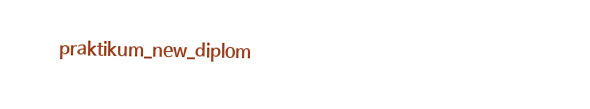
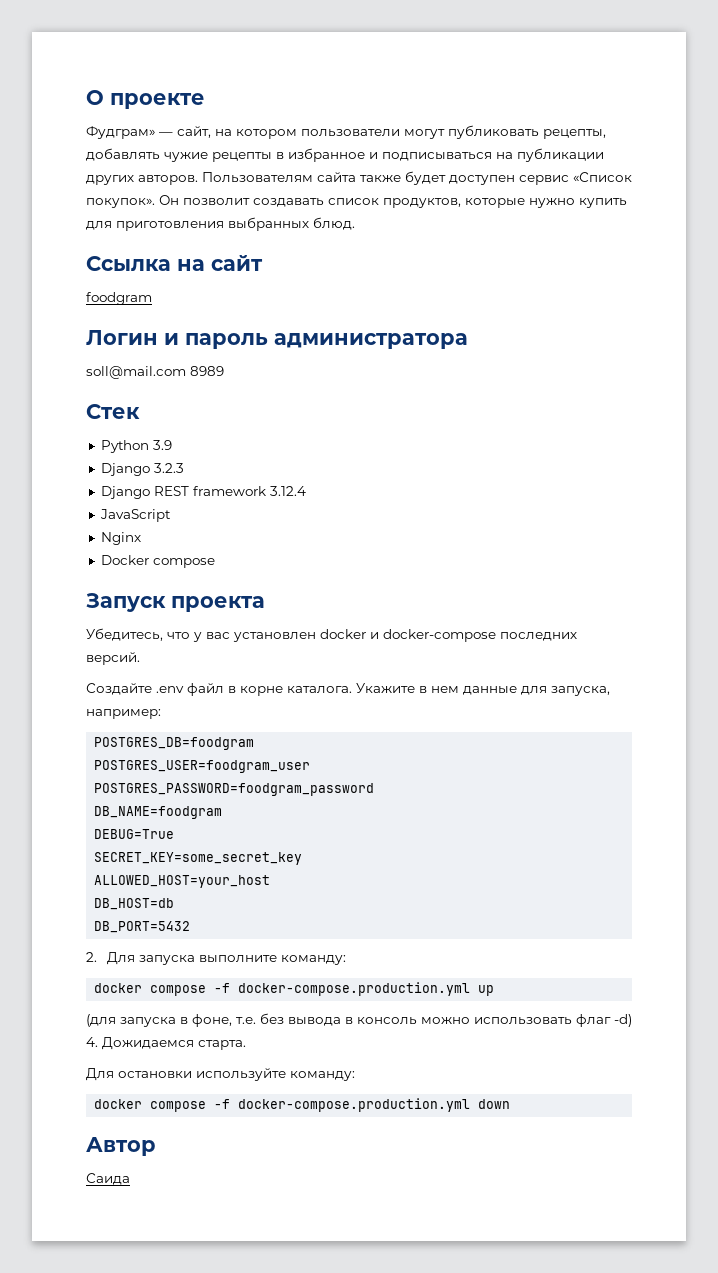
[58,40,252,63] praktikum_new_diplom -> [86,90,205,109] [86,125,606,139] [86,148,604,162] [86,171,632,185] [86,195,627,208] [86,217,355,231] [86,255,263,271] [86,292,152,305] [86,330,468,349] [86,366,224,379] [86,404,140,419] [100,440,172,453] [100,463,184,476] [100,486,306,499] [99,509,171,522] [100,532,141,545] [100,555,215,568] [86,593,265,612] [86,628,577,642] [86,652,140,665] [86,683,610,696] [86,709,161,719] [94,737,255,750] [94,760,311,773] [94,783,375,796] [94,806,223,819] [94,829,175,839] [94,852,303,865] [94,875,271,888] [94,898,175,910] [94,921,191,933] [86,952,347,965] [94,982,495,996] [86,1013,632,1027] [86,1037,246,1050] [86,1068,355,1081] [94,1098,511,1112] [86,1137,156,1156] [86,1173,130,1185] О проекте // Фудграм» — сайт, на котором пользователи могут публиковать рецепты, добавлять чужие рецепты в избранное и подписываться на публикации других авторов. Пользователям сайта также будет доступен сервис «Список покупок». Он позволит создавать список продуктов, которые нужно купить для приготовления выбранных блюд. // Ссылка на сайт // foodgram // Логин и пароль администратора // soll@mail.com 8989 // Стек // Python 3.9 // Django 3.2.3 // Django REST framework 3.12.4 // JavaScript // Nginx // Docker compose // Запуск проекта // Убедитесь, что у вас установлен docker и docker-compose последних версий. // Создайте .env файл в корне каталога. Укажите в нем данные для запуска, например: // POSTGRES_DB=foodgram // POSTGRES_USER=foodgram_user // POSTGRES_PASSWORD=foodgram_password // DB_NAME=foodgram // DEBUG=True // SECRET_KEY=some_secret_key // ALLOWED_HOST=your_host // DB_HOST=db // DB_PORT=5432 // 2. Для запуска выполните команду: // docker compose -f docker-compose.production.yml up // (для запуска в фоне, т.е. без вывода в консоль можно использовать флаг -d) 4. Дожидаемся старта. // Для остановки используйте команду: // docker compose -f docker-compose.production.yml down // Автор // Саида

